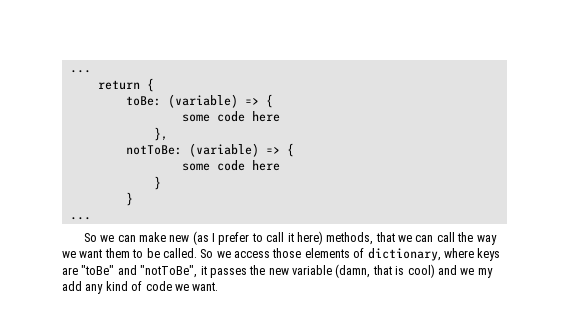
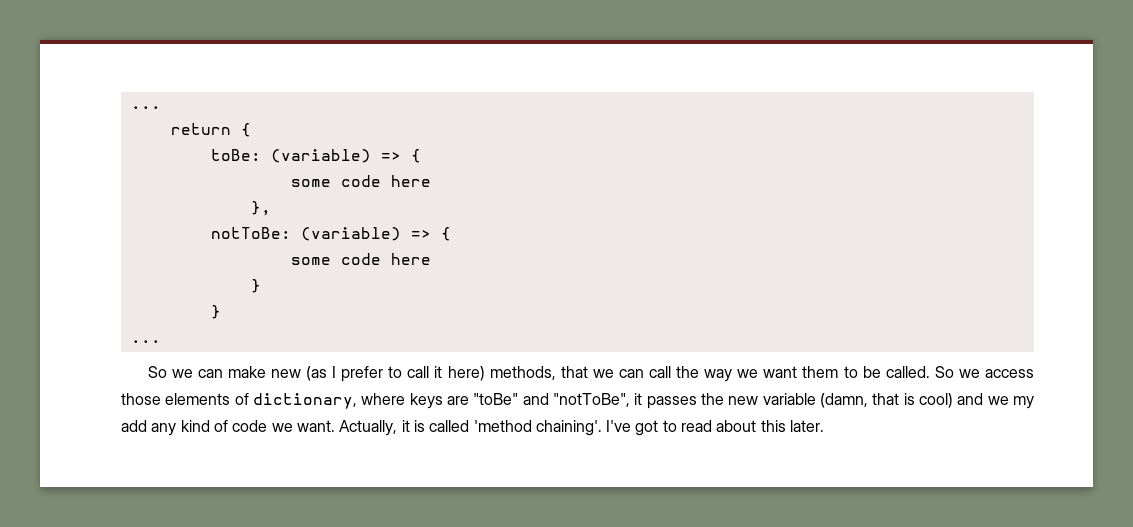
(219, 286) none -> [339,420,825,436] Actually, it is called 'method chaining'. I've got to read about this later.

